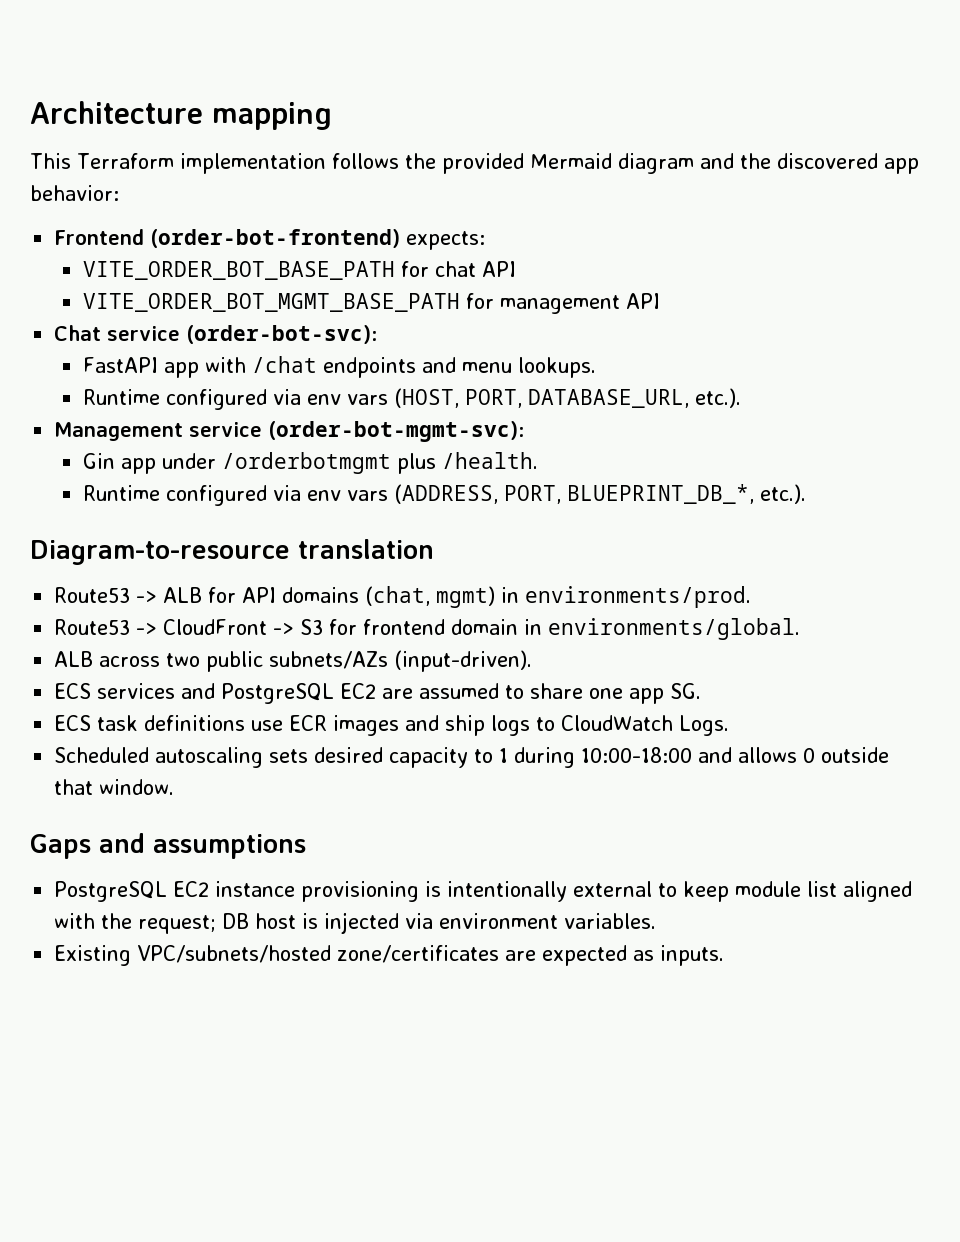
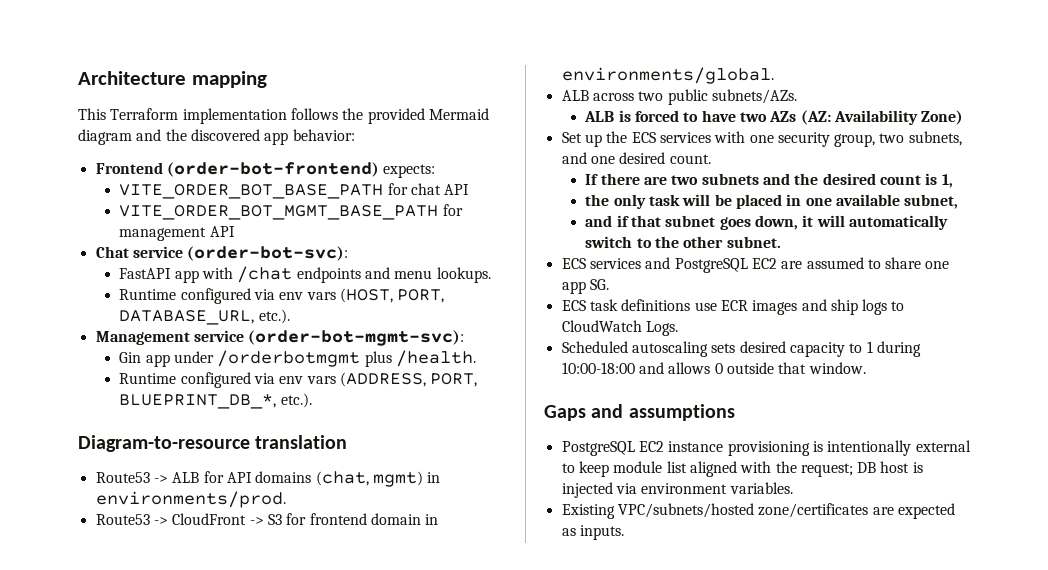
[269,650,533,672] subnets/AZs (input-driven). -> [711,89,797,104] [584,110,964,125] [561,131,962,147] [561,152,711,164] [585,173,953,188] [585,194,959,209] [585,215,948,230] [585,236,781,248] subnets/AZs. // ALB is forced to have two AZs (AZ: Availability Zone) // Set up the ECS services with one security group, two subnets, and one desired count. // If there are two subnets and the desired count is 1, // the only task will be placed in one available subnet, // and if that subnet goes down, it will automatically switch to the other subnet.

